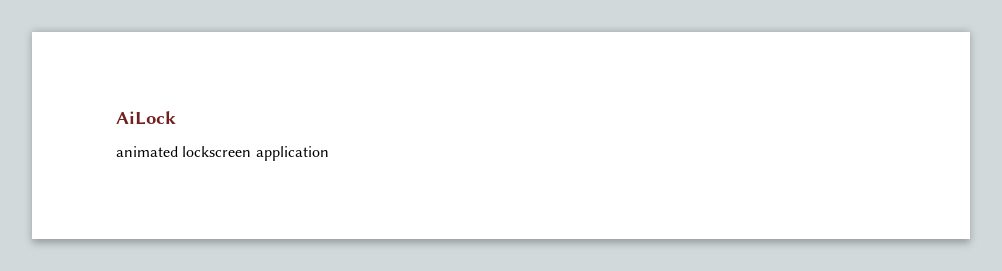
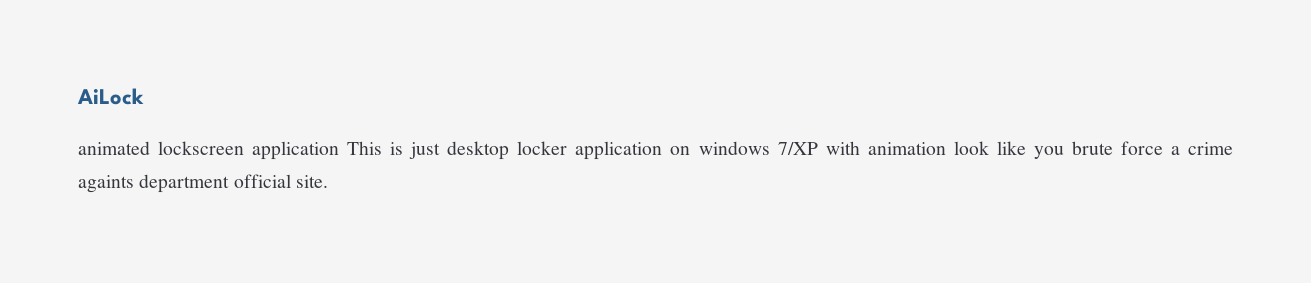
(329, 153) none -> [347,141,1233,160] [78,174,328,193] This is just desktop locker application on windows 7/XP with animation look like you brute force a crime againts department official site.

